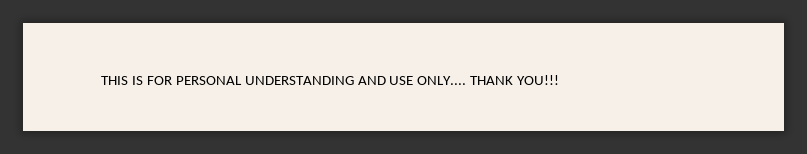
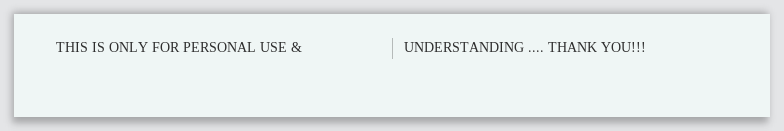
(143, 80) none -> [109,42,148,52] ONLY
[244,76,467,85] UNDERSTANDING AND USE ONLY.... -> [260,42,544,52] USE & UNDERSTANDING ....

